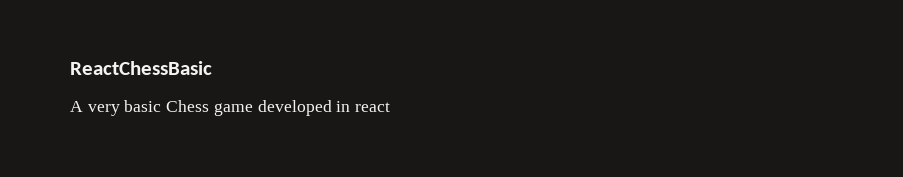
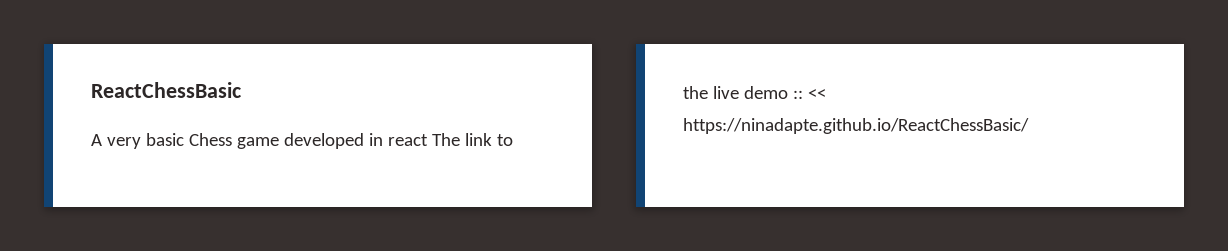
(391, 107) none -> [431,133,513,146] [683,86,826,99] [683,118,1029,134] The link to the live demo :: << https://ninadapte.github.io/ReactChessBasic/

